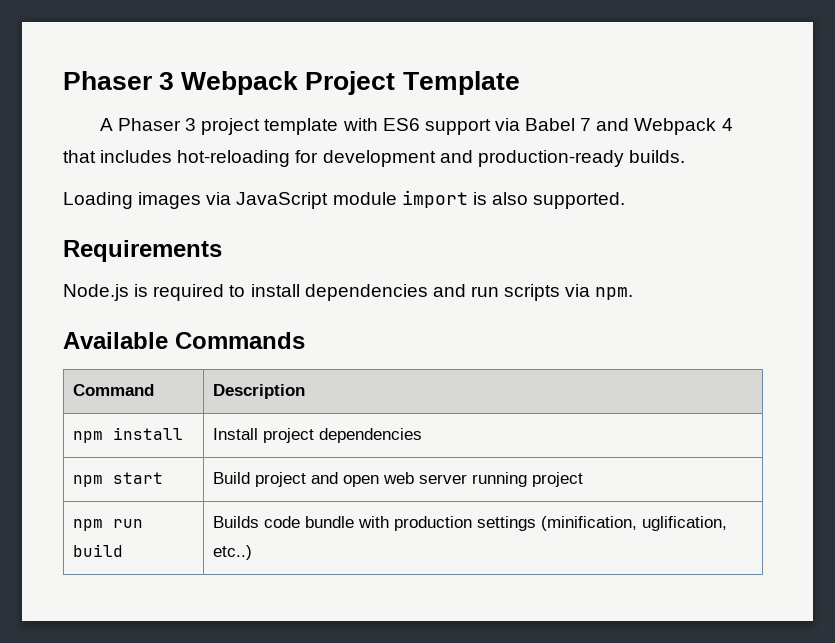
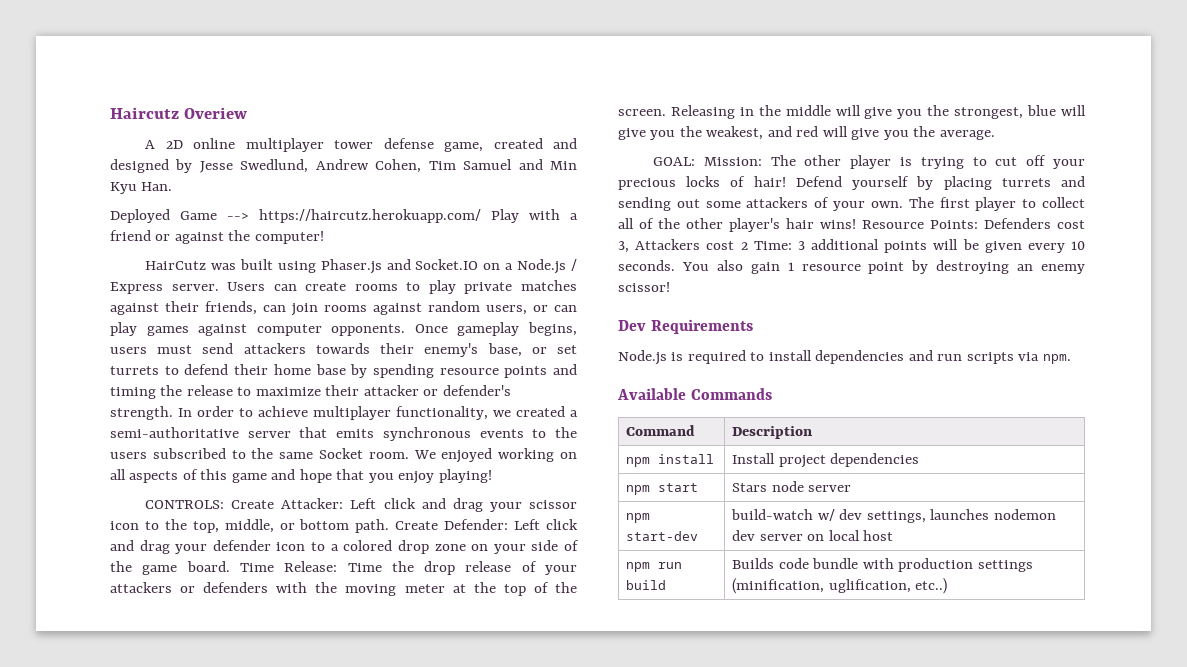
[63,71,520,95] [99,118,733,135] [63,150,685,167] [63,190,626,209] Phaser 3 Webpack Project Template // A Phaser 3 project template with ES6 support via Babel 7 and Webpack 4 that includes hot-reloading for development and production-ready builds. // Loading images via JavaScript module import is also supported. // -> [110,107,248,119] [145,138,578,152] [110,159,578,173] [110,182,173,194] [110,209,578,223] [110,230,324,244] [145,259,577,274] [110,280,577,294] [110,301,577,316] [110,322,577,336] [110,343,577,357] [110,364,577,378] [110,385,511,399] [110,406,578,420] [110,427,577,441] [110,448,578,463] [110,469,492,484] [145,498,578,512] [110,519,579,533] [110,540,580,554] [110,561,578,575] [110,582,577,596] [618,105,1086,119] [618,126,995,140] [653,155,1085,169] [618,176,1085,190] [618,197,1085,211] [618,218,1085,232] [618,239,1085,253] [618,260,1085,274] [618,282,670,292] [618,320,646,331] Haircutz Overiew // A 2D online multiplayer tower defense game, created and designed by Jesse Swedlund, Andrew Cohen, Tim Samuel and Min Kyu Han. // Deployed Game --> https://haircutz.herokuapp.com/ Play with a friend or against the computer! // HairCutz was built using Phaser.js and Socket.IO on a Node.js / Express server. Users can create rooms to play private matches against their friends, can join rooms against random users, or can play games against computer opponents. Once gameplay begins, users must send attackers towards their enemy's base, or set turrets to defend their home base by spending resource points and timing the release to maximize their attacker or defender's strength. In order to achieve multiplayer functionality, we created a semi-authoritative server that emits synchronous events to the users subscribed to the same Socket room. We enjoyed working on all aspects of this game and hope that you enjoy playing! // CONTROLS: Create Attacker: Left click and drag your scissor icon to the top, middle, or bottom path. Create Defender: Left click and drag your defender icon to a colored drop zone on your side of the game board. Time Release: Time the drop release of your attackers or defenders with the moving meter at the top of the screen. Releasing in the middle will give you the strongest, blue will give you the weakest, and red will give you the average. // GOAL: Mission: The other player is trying to cut off your precious locks of hair! Defend yourself by placing turrets and sending out some attackers of your own. The first player to collect all of the other player's hair wins! Resource Points: Defenders cost 3, Attackers cost 2 Time: 3 additional points will be given every 10 seconds. You also gain 1 resource point by destroying an enemy scissor! // Dev
[213,472,584,487] Build project and open web server running project -> [732,481,852,492] [626,513,651,523] [626,531,699,541] [731,509,1056,523] [732,530,894,541] Stars node server // npm start-dev | build-watch w/ dev settings, launches nodemon dev server on local host

